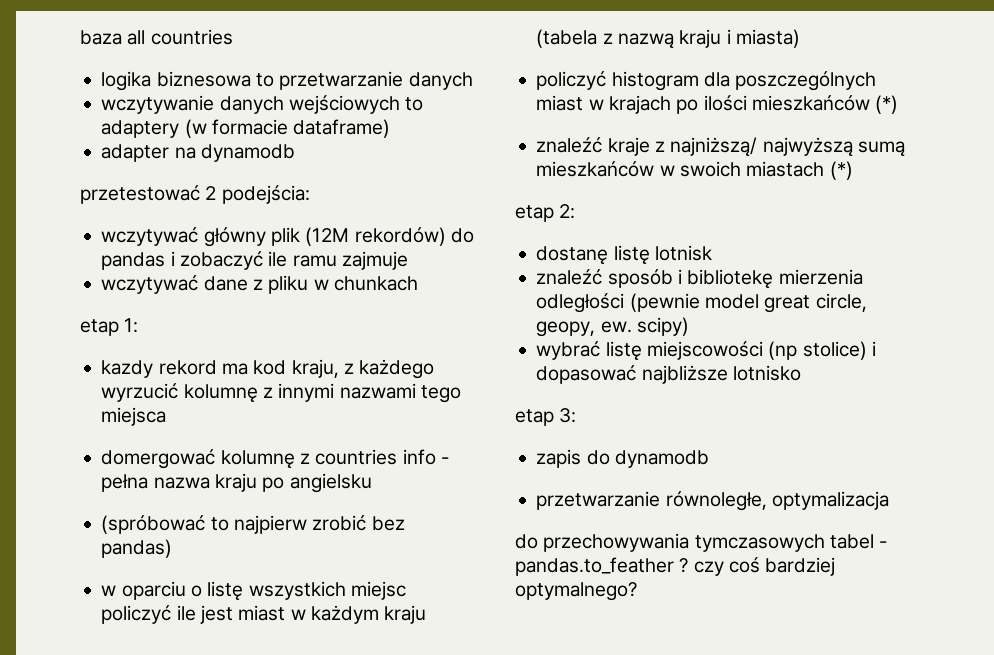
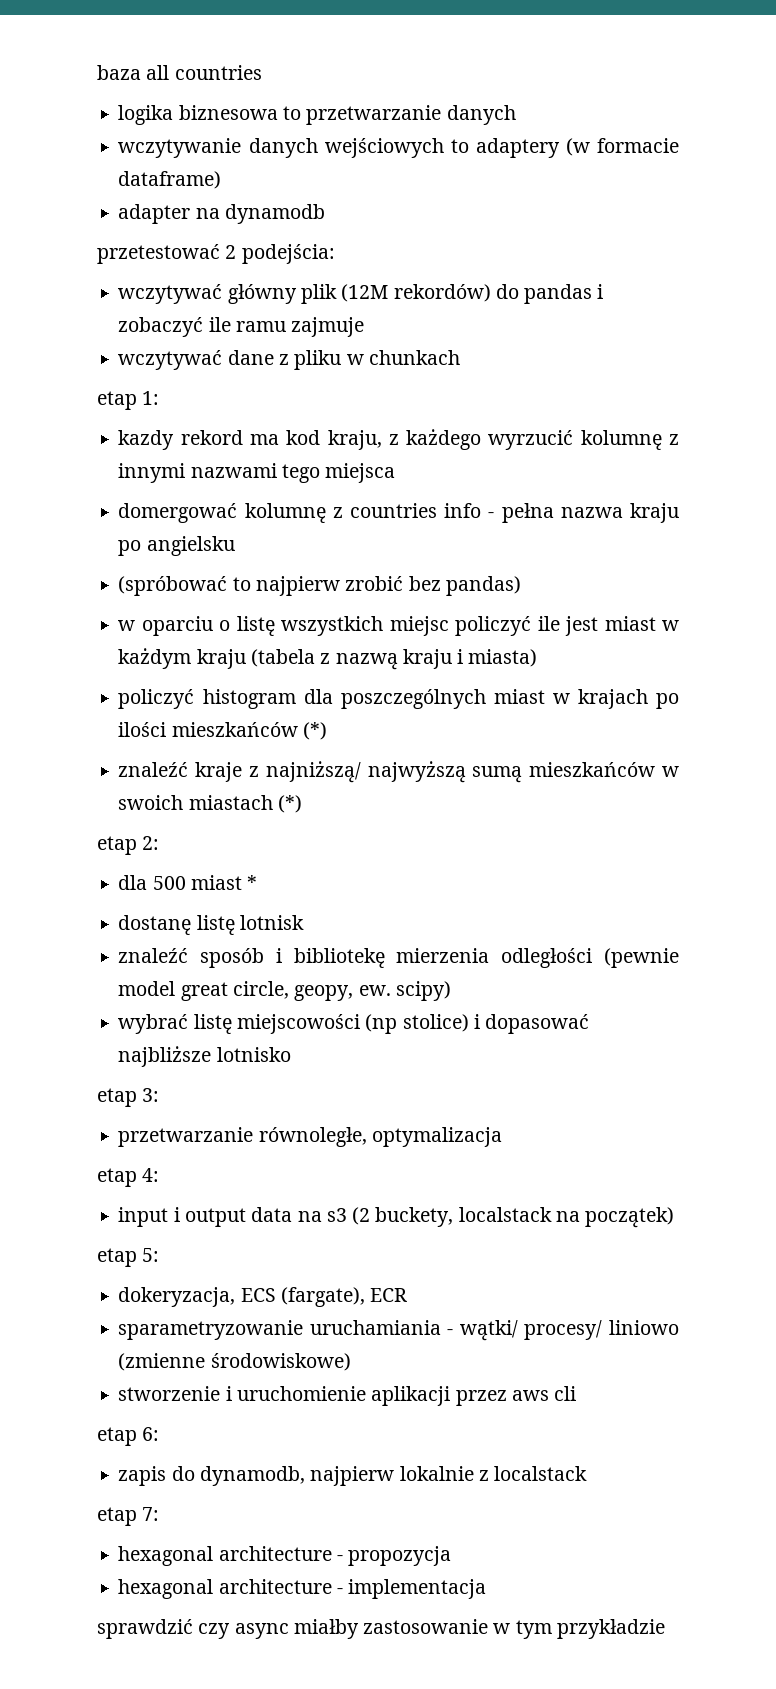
(576, 211) none -> [118,875,258,890] // dla 500 miast *
[536,449,709,468] // zapis do dynamodb -> (160, 1095) none
[515,533,888,552] [515,557,836,576] [515,582,637,601] do przechowywania tymczasowych tabel - pandas.to_feather ? czy coś bardziej optymalnego? -> [97,1168,160,1187] [118,1207,675,1228] [97,1248,160,1267] [118,1287,408,1307] [118,1320,679,1341] [118,1353,351,1371] [118,1386,577,1406] [97,1427,160,1446] [118,1466,588,1486] [97,1507,160,1526] [118,1546,452,1566] [118,1579,487,1599] [97,1619,665,1639] etap 4: // input i output data na s3 (2 buckety, localstack na początek) // etap 5: // dokeryzacja, ECS (fargate), ECR // sparametryzowanie uruchamiania - wątki/ procesy/ liniowo (zmienne środowiskowe) // stworzenie i uruchomienie aplikacji przez aws cli // etap 6: // zapis do dynamodb, najpierw lokalnie z localstack // etap 7: // hexagonal architecture - propozycja // hexagonal architecture - implementacja // sprawdzić czy async miałby zastosowanie w tym przykładzie

